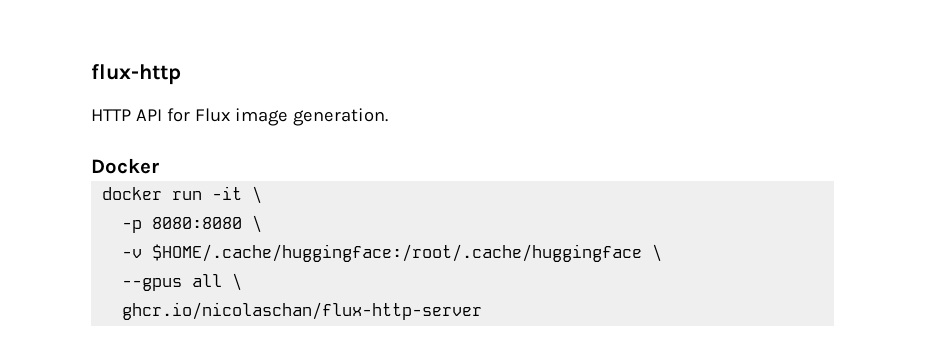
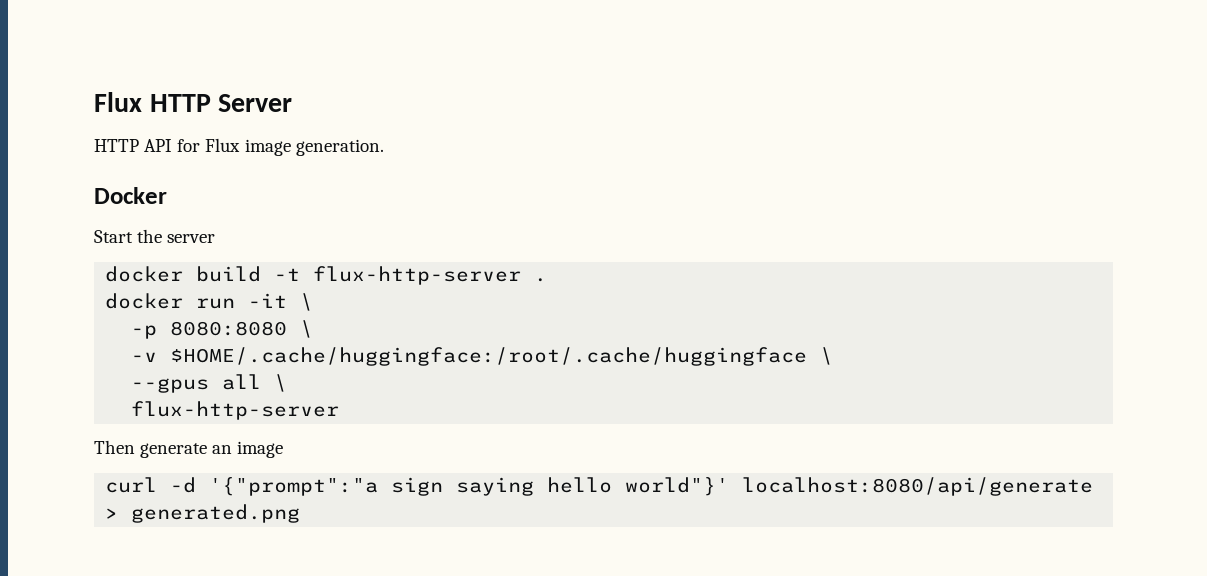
[91,64,181,85] flux-http -> [94,92,293,112] Flux HTTP Server
(159, 166) none -> [94,229,216,243] [105,266,548,285] // Start the server // docker build -t flux-http-server .
[122,302,483,320] ghcr.io/nicolaschan/flux-http-server -> [131,401,340,420] [94,440,284,458] [105,477,1094,496] [105,504,301,523] flux-http-server // Then generate an image // curl -d '{"prompt":"a sign saying hello world"}' localhost:8080/api/generate > generated.png

